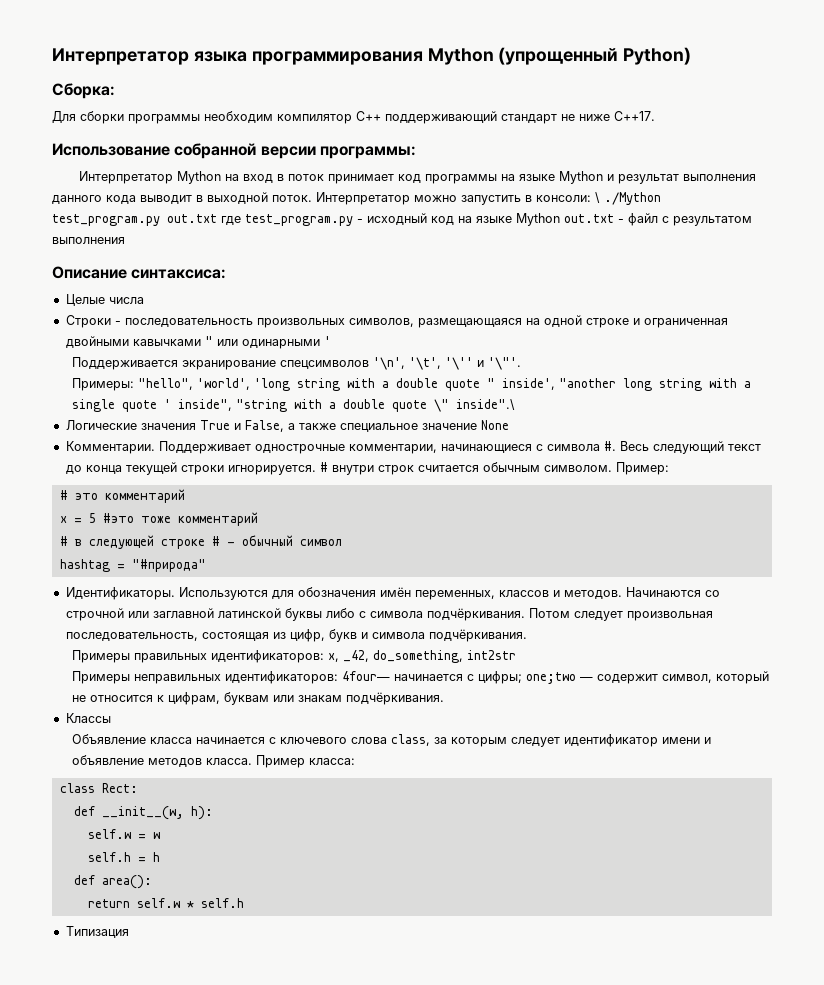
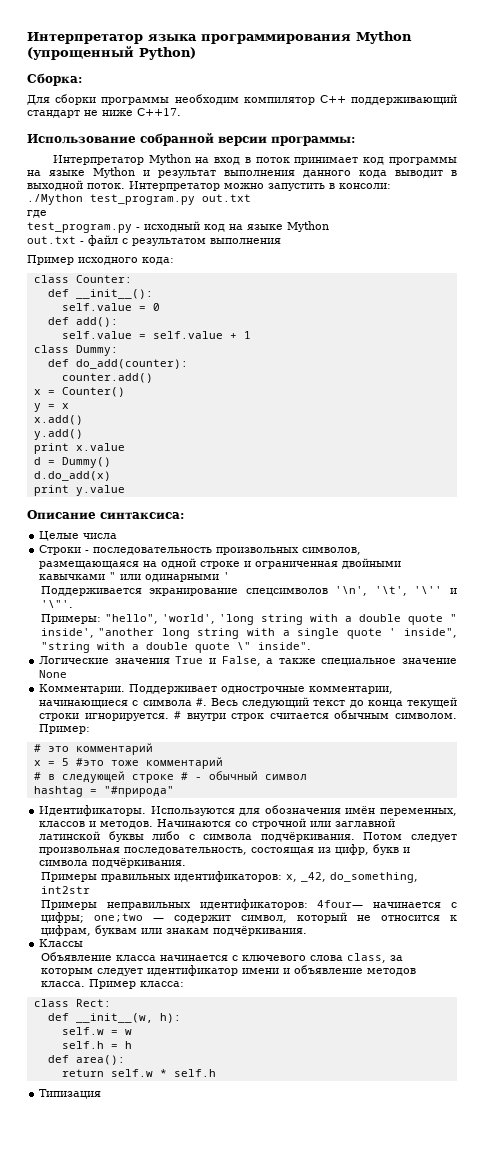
[595,192,600,203] \ -> (391, 186) //
(217, 218) none -> (251, 198) //
(241, 220) none -> (47, 214) //
(560, 219) none -> (329, 226) //
(125, 240) none -> [27,255,174,265] [33,275,132,283] [47,289,153,299] [61,303,160,311] [47,317,118,327] [61,331,251,339] [33,345,118,356] [47,359,188,369] [61,373,153,383] [33,387,125,397] [33,403,69,412] [33,415,83,425] [33,429,83,440] [33,443,125,454] [33,457,111,468] [33,471,111,481] [33,485,125,496] // Пример исходного кода: // class Counter: // def __init__(): // self.value = 0 // def add(): // self.value = self.value + 1 // class Dummy: // def do_add(counter): // counter.add() // x = Counter() // y = x // x.add() // y.add() // print x.value // d = Dummy() // d.do_add(x) // print y.value
[455,399,515,410] inside".\ -> [257,642,311,650] inside".

